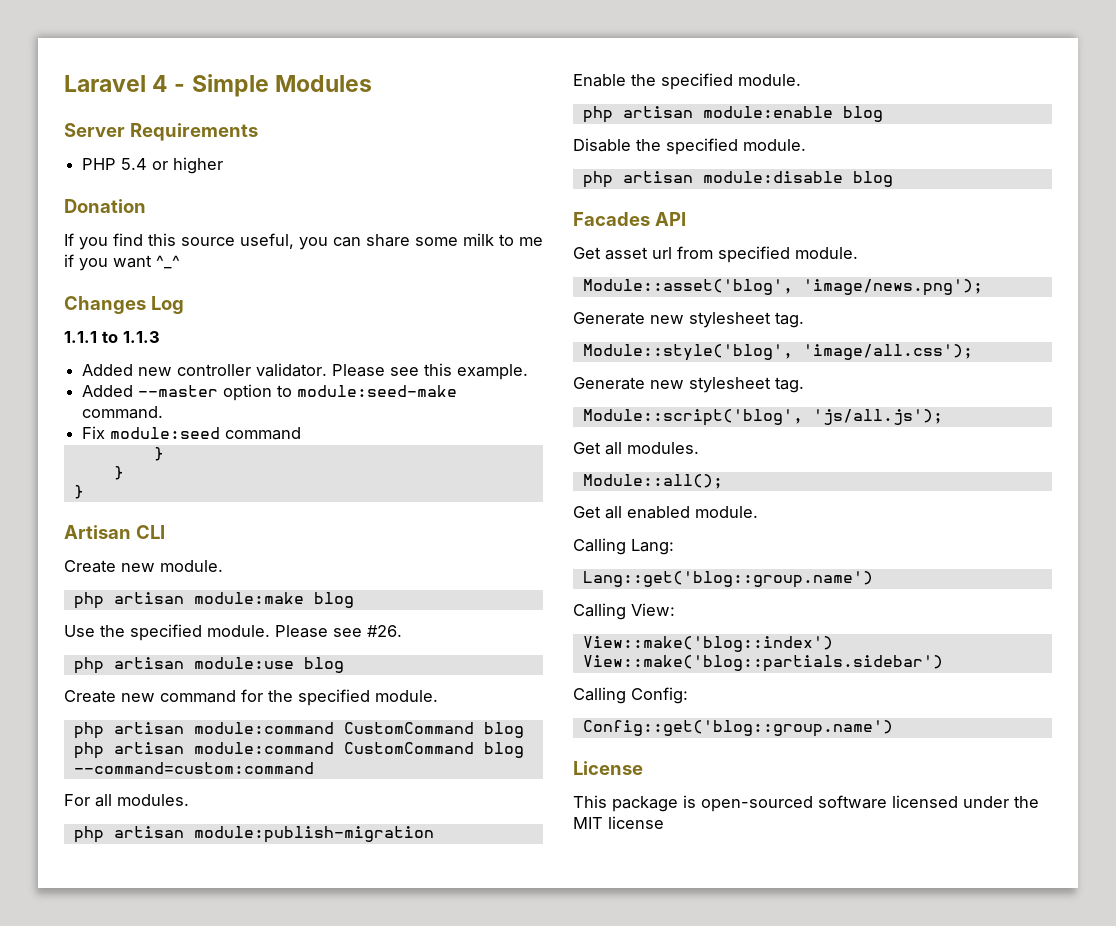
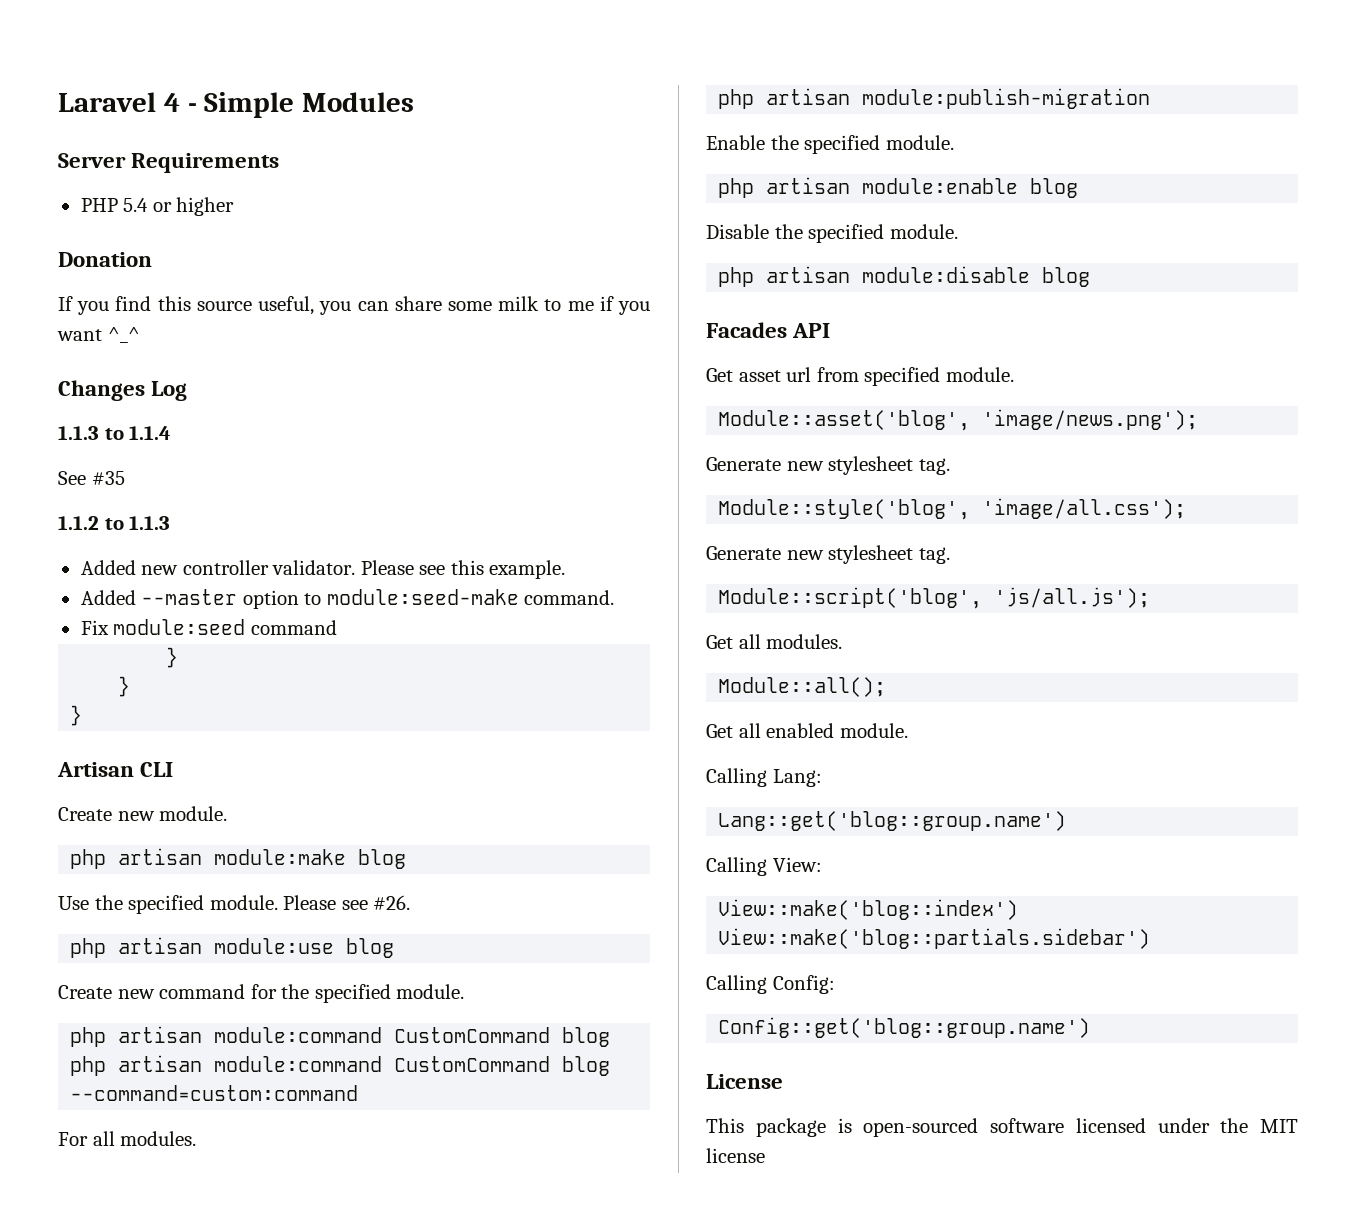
[64,331,97,343] 1.1.1 -> [58,426,172,440] [58,471,125,485] [58,516,99,530] 1.1.3 to 1.1.4 // See #35 // 1.1.2

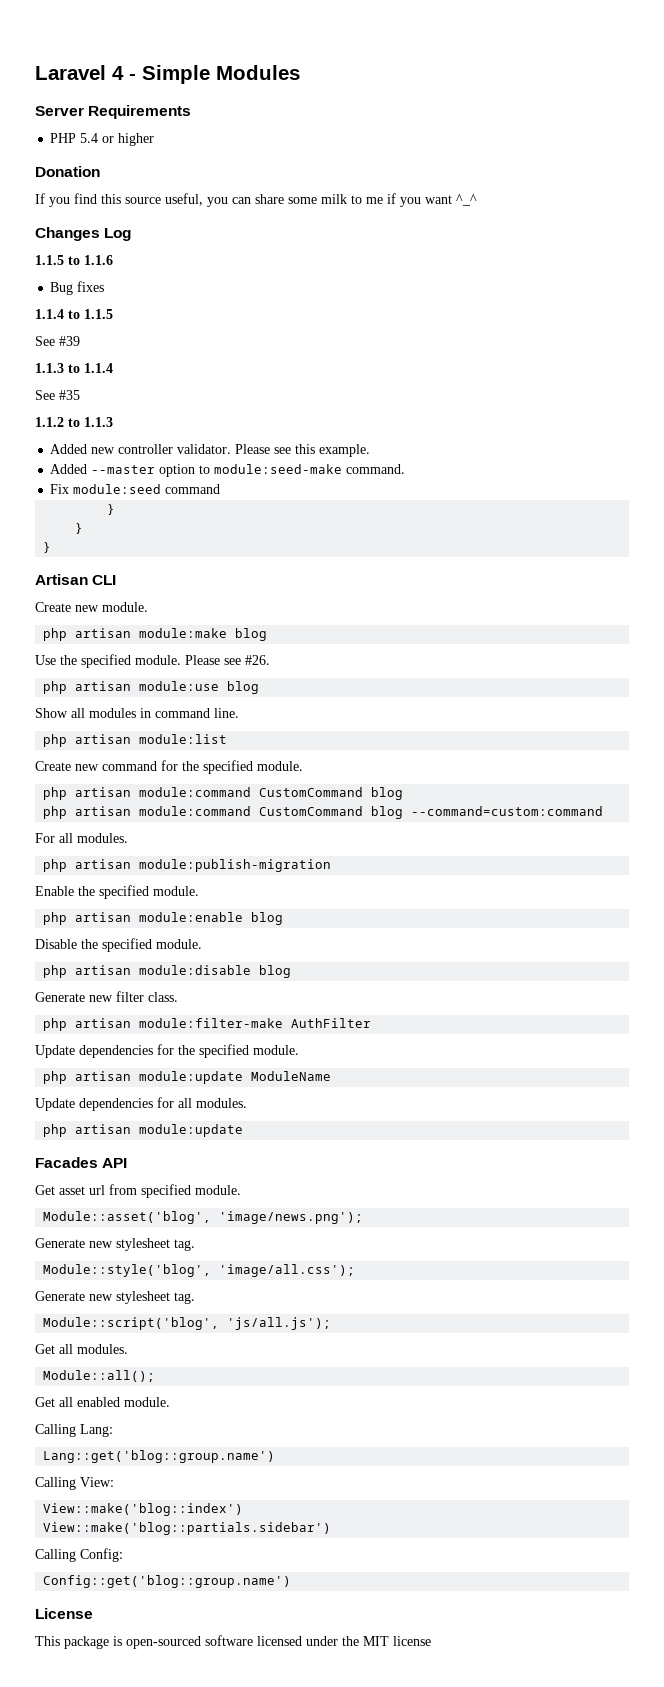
(188, 391) none -> [35,255,113,265] [50,281,105,295] [35,309,113,319] [35,336,80,346] // 1.1.5 to 1.1.6 // Bug fixes // 1.1.4 to 1.1.5 // See #39
(395, 948) none -> [35,708,239,718] [43,734,228,747] // Show all modules in command line. // php artisan module:list
(1091, 277) none -> [35,991,178,1002] [43,1018,372,1031] [35,1044,299,1058] [43,1071,332,1084] [35,1097,247,1111] [43,1124,244,1137] // Generate new filter class. // php artisan module:filter-make AuthFilter // Update dependencies for the specified module. // php artisan module:update ModuleName // Update dependencies for all modules. // php artisan module:update

